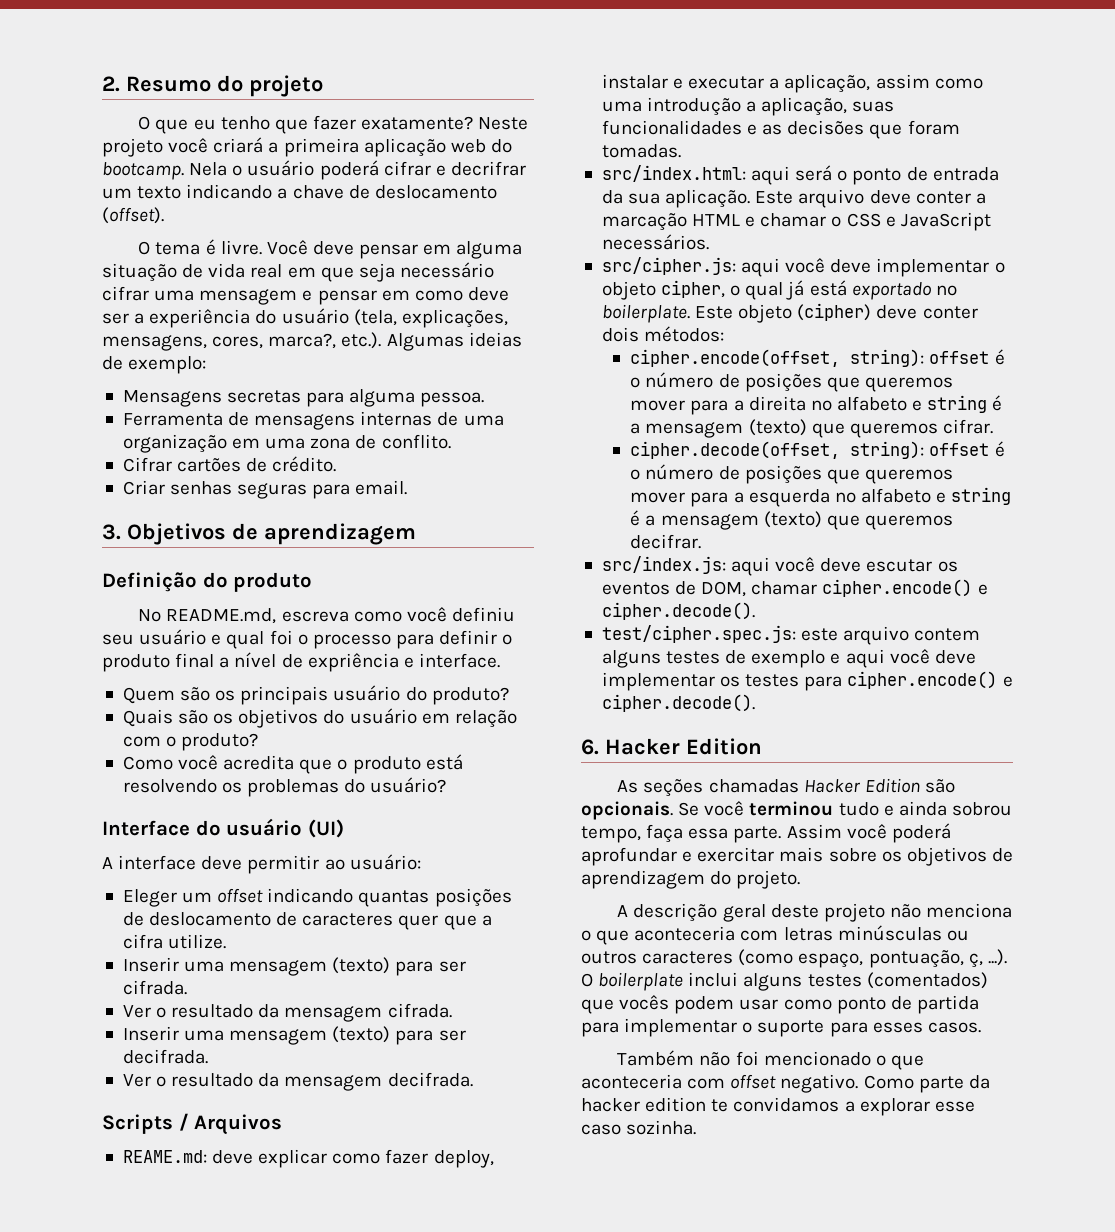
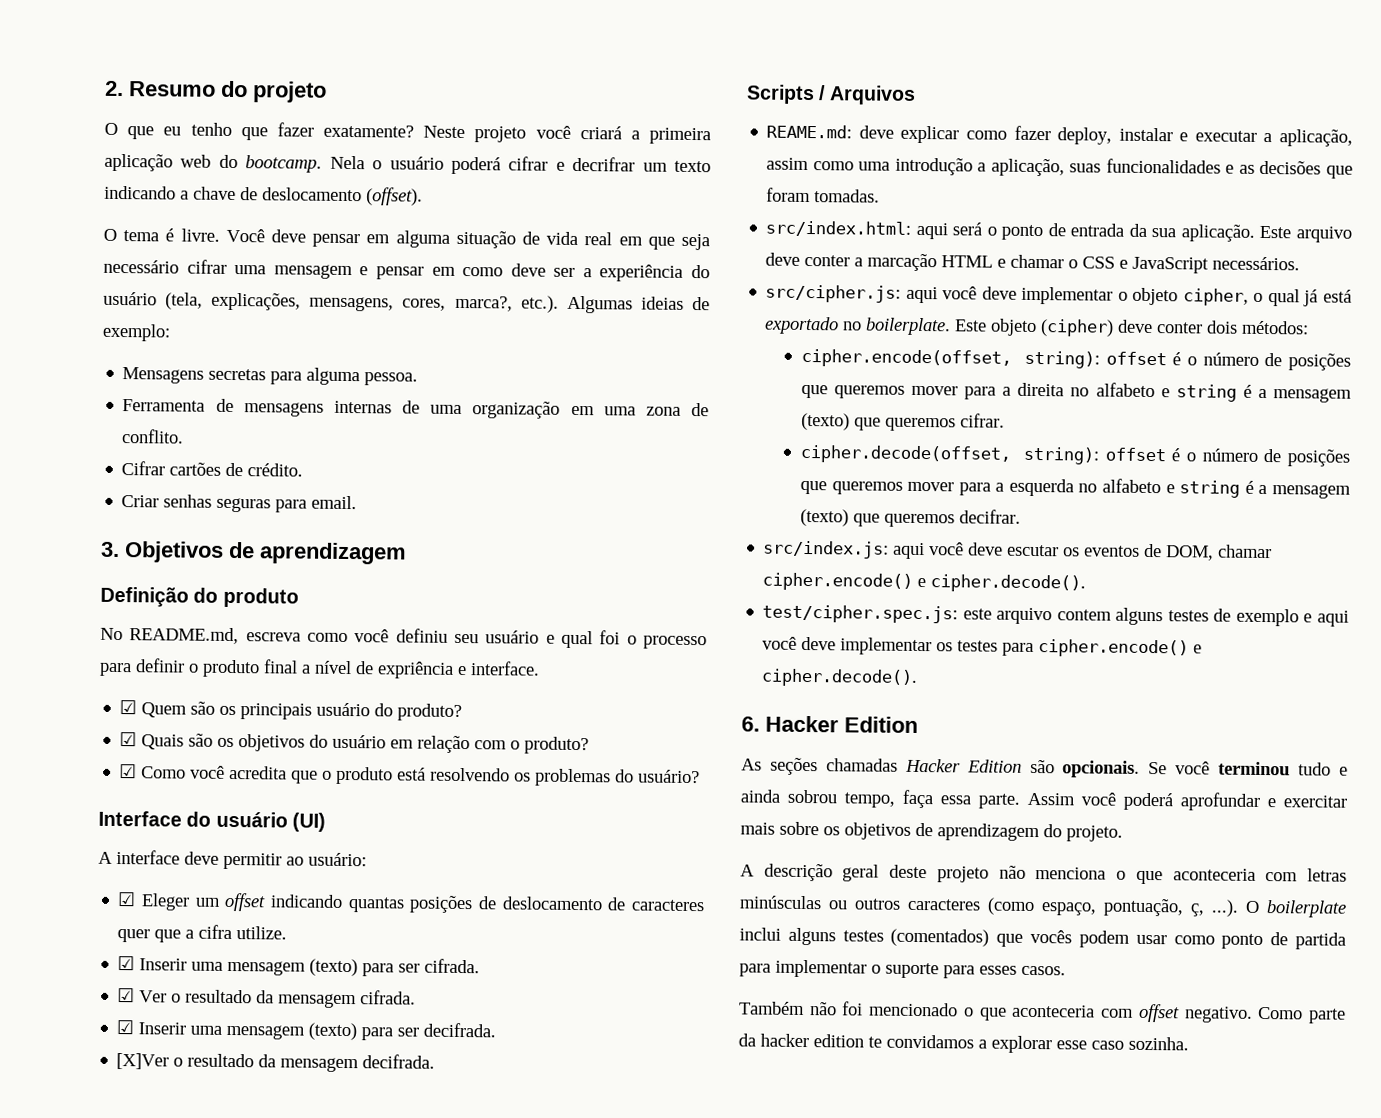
(500, 660) none -> [119,700,138,715] ☑
(509, 696) none -> [119,732,138,747] ☑
(259, 742) none -> [119,764,138,779] ☑
(421, 862) none -> [117,892,137,907] ☑
(227, 941) none -> [117,956,136,971] ☑
(187, 987) none -> [117,988,136,1003] ☑
(452, 1010) none -> [116,1020,135,1035] ☑
[122,1074,151,1087] Ver -> [116,1053,170,1070] [X]Ver

